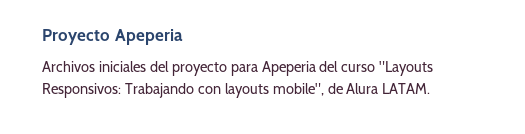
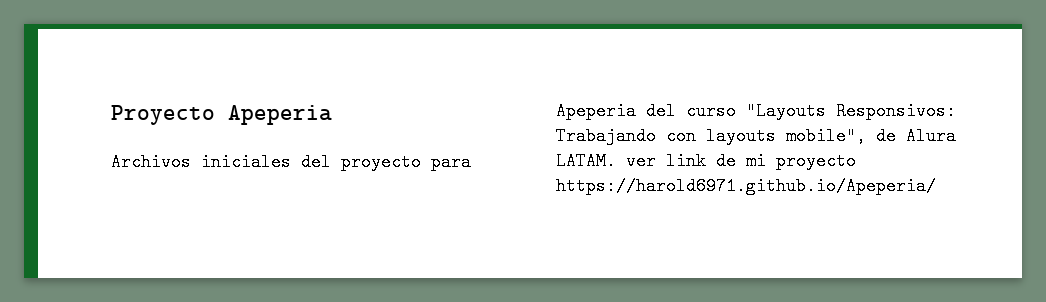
(431, 88) none -> [626,152,856,170] [556,177,936,195] ver link de mi proyecto https://harold6971.github.io/Apeperia/

